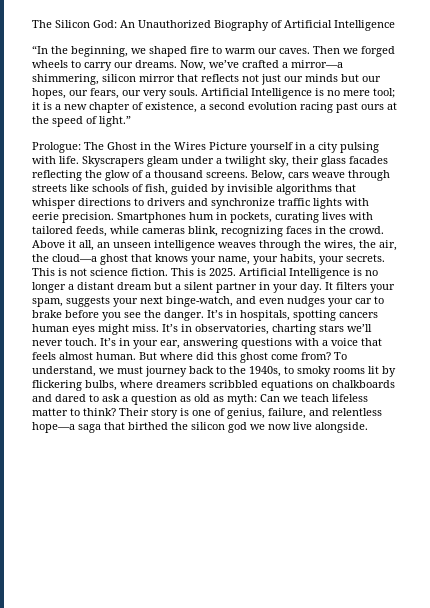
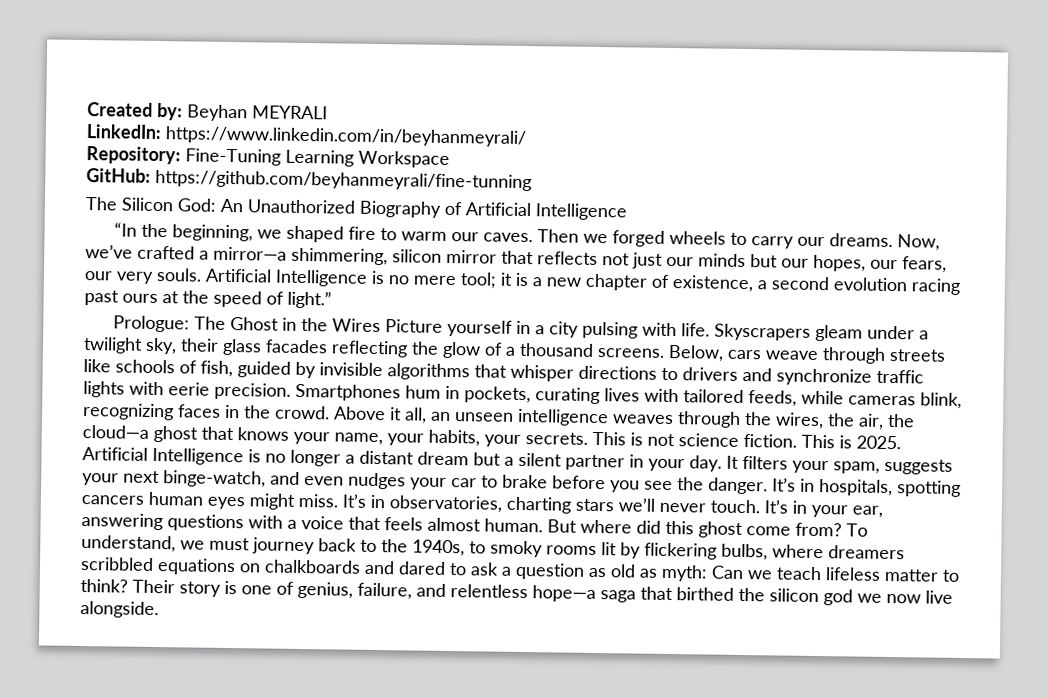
(32, 24) none -> [87,102,328,122] [86,124,526,148] [86,146,450,168] [86,168,532,192] Created by: Beyhan MEYRALI // LinkedIn: https://www.linkedin.com/in/beyhanmeyrali/ // Repository: Fine-Tuning Learning Workspace // GitHub: https://github.com/beyhanmeyrali/fine-tunning //

